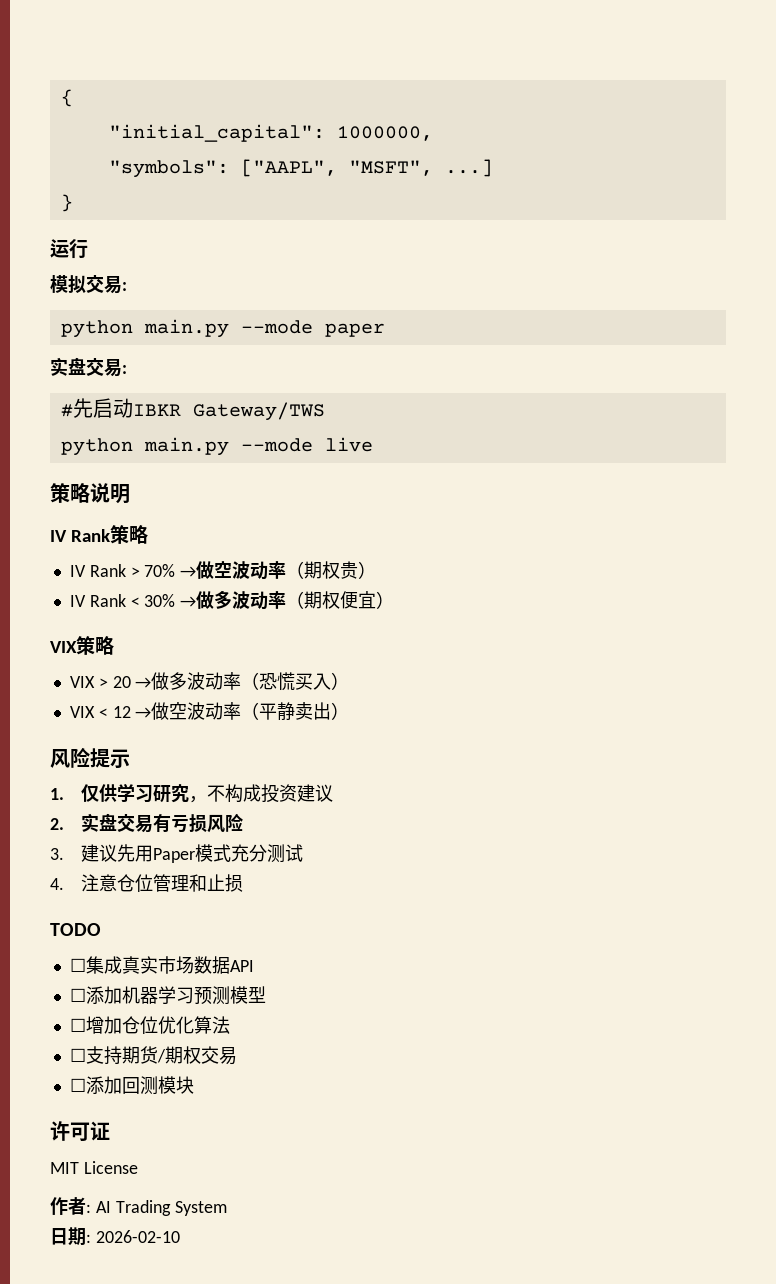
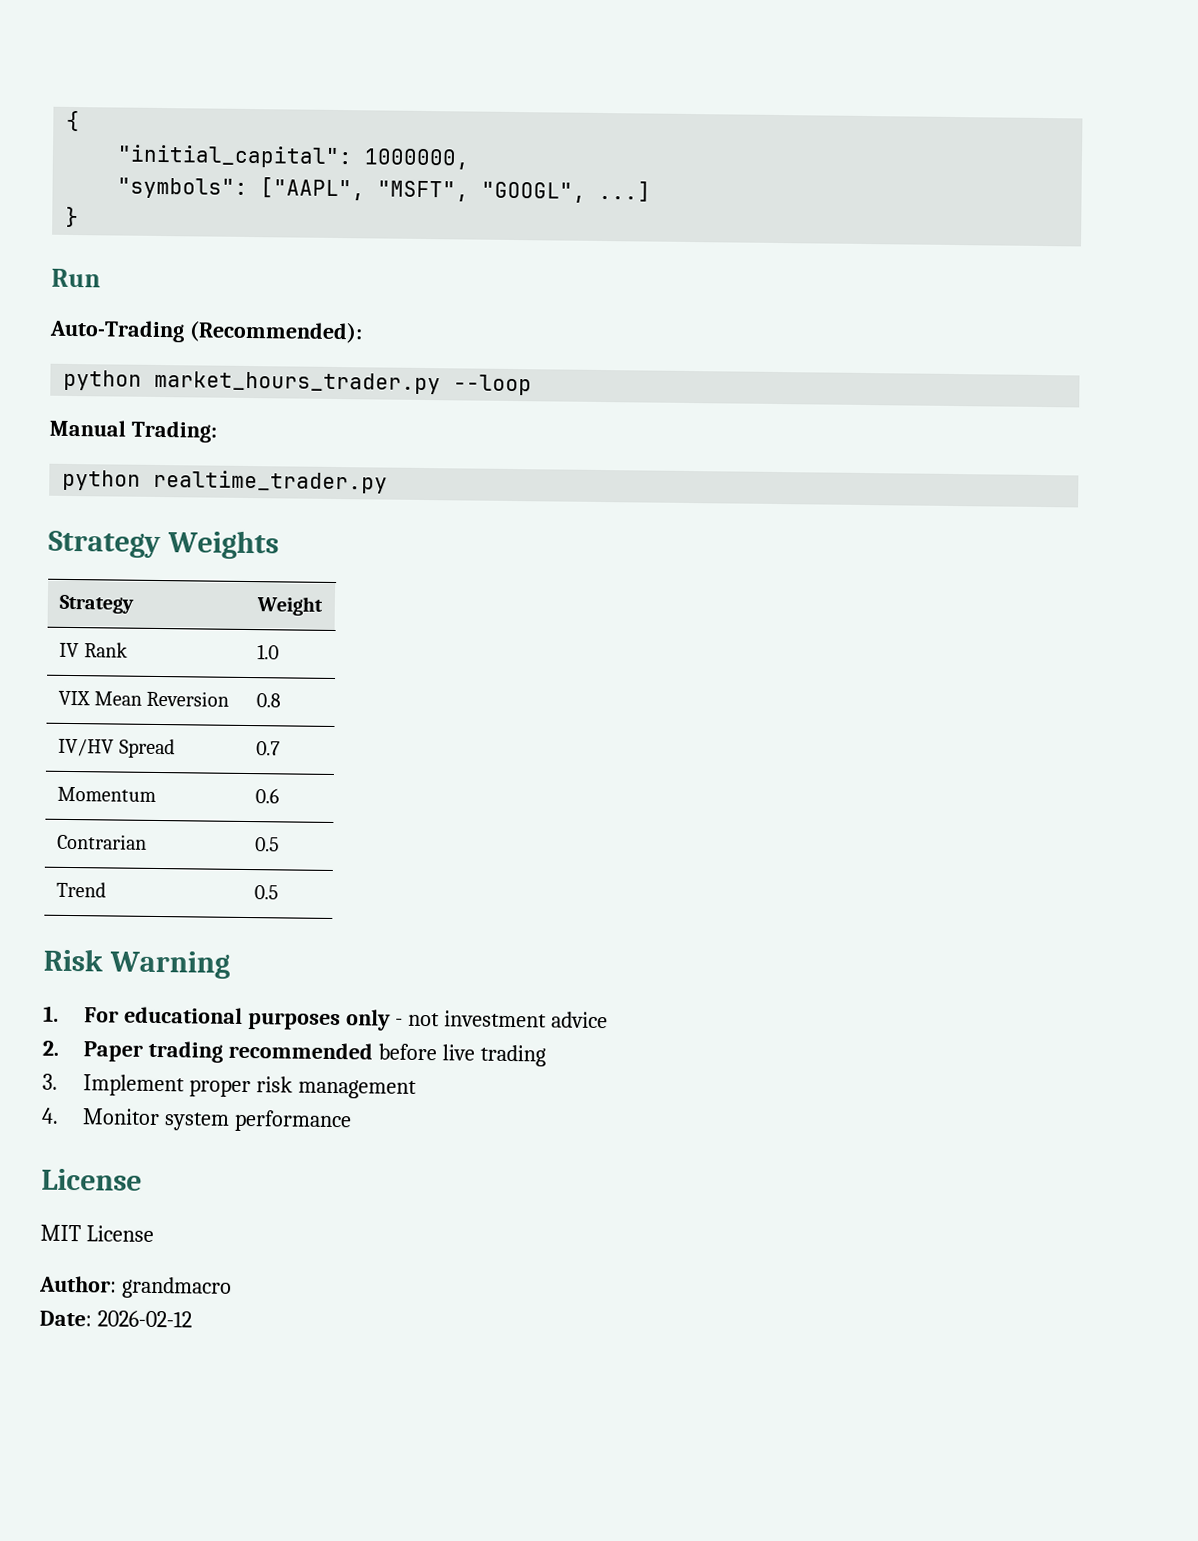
(433, 168) none -> [481,181,587,203] "GOOGL",
[50,239,88,259] [50,275,127,294] [60,319,385,338] [50,357,127,377] [60,398,325,421] [60,437,373,456] [50,482,130,504] [50,525,149,544] [69,561,377,580] [69,590,395,610] [50,636,114,655] [69,672,350,691] [69,702,350,720] [50,747,130,768] [50,783,334,803] [50,813,244,833] [50,844,304,863] [50,874,244,892] [50,923,101,936] [69,956,254,974] [69,986,266,1005] [69,1016,230,1034] [69,1046,237,1065] [69,1076,194,1095] [50,1121,110,1141] [50,1161,138,1174] [50,1197,227,1216] [50,1227,180,1246] 运行 // 模拟交易: // python main.py --mode paper // 实盘交易: // #先启动IBKR Gateway/TWS // python main.py --mode live // 策略说明 // IV Rank策略 // IV Rank > 70% →做空波动率（期权贵） // IV Rank < 30% →做多波动率（期权便宜） // VIX策略 // VIX > 20 →做多波动率（恐慌买入） // VIX < 12 →做空波动率（平静卖出） // 风险提示 // 1.仅供学习研究，不构成投资建议 // 2.实盘交易有亏损风险 // 3.建议先用Paper模式充分测试 // 4.注意仓位管理和止损 // TODO // ☐集成真实市场数据API // ☐添加机器学习预测模型 // ☐增加仓位优化算法 // ☐支持期货/期权交易 // ☐添加回测模块 // 许可证 // MIT License // 作者: AI Trading System // 日期: 2026-02-10 -> [51,268,101,288] [49,319,363,344] [63,369,533,396] [49,419,217,443] [62,469,389,494] [48,530,279,560] [59,594,135,614] [256,596,324,616] [59,642,128,658] [257,644,280,660] [58,690,229,707] [256,693,282,708] [58,738,175,759] [256,741,281,756] [57,786,157,802] [255,788,280,804] [57,833,148,850] [255,837,281,852] [56,881,107,898] [254,885,280,900] [43,948,230,979] [43,1005,608,1031] [42,1040,546,1067] [42,1073,417,1099] [41,1107,353,1133] [41,1168,142,1191] [40,1224,154,1242] [39,1275,232,1299] [39,1310,192,1328] Run // Auto-Trading (Recommended): // python market_hours_trader.py --loop // Manual Trading: // python realtime_trader.py // Strategy Weights // Strategy | Weight // IV Rank | 1.0 // VIX Mean Reversion | 0.8 // IV/HV Spread | 0.7 // Momentum | 0.6 // Contrarian | 0.5 // Trend | 0.5 // Risk Warning // 1. For educational purposes only - not investment advice // 2. Paper trading recommended before live trading // 3. Implement proper risk management // 4. Monitor system performance // License // MIT License // Author: grandmacro // Date: 2026-02-12

